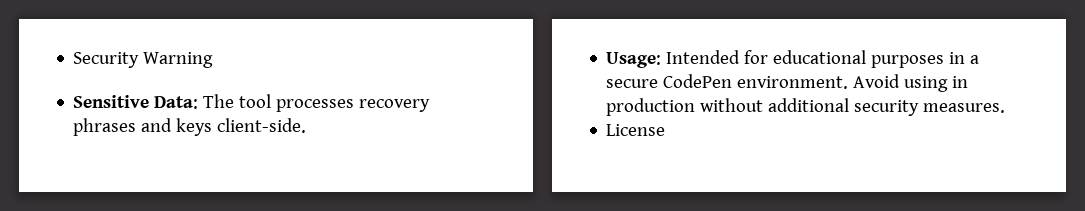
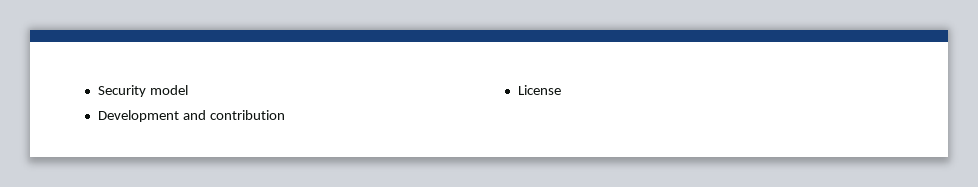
[143,52,214,68] [73,94,431,112] [73,118,307,136] [606,50,980,68] [606,74,969,92] [606,98,1006,116] Warning // Sensitive Data: The tool processes recovery phrases and keys client-side. // Usage: Intended for educational purposes in a secure CodePen environment. Avoid using in production without additional security measures. -> [149,85,188,95] [97,110,285,122] model // Development and contribution

